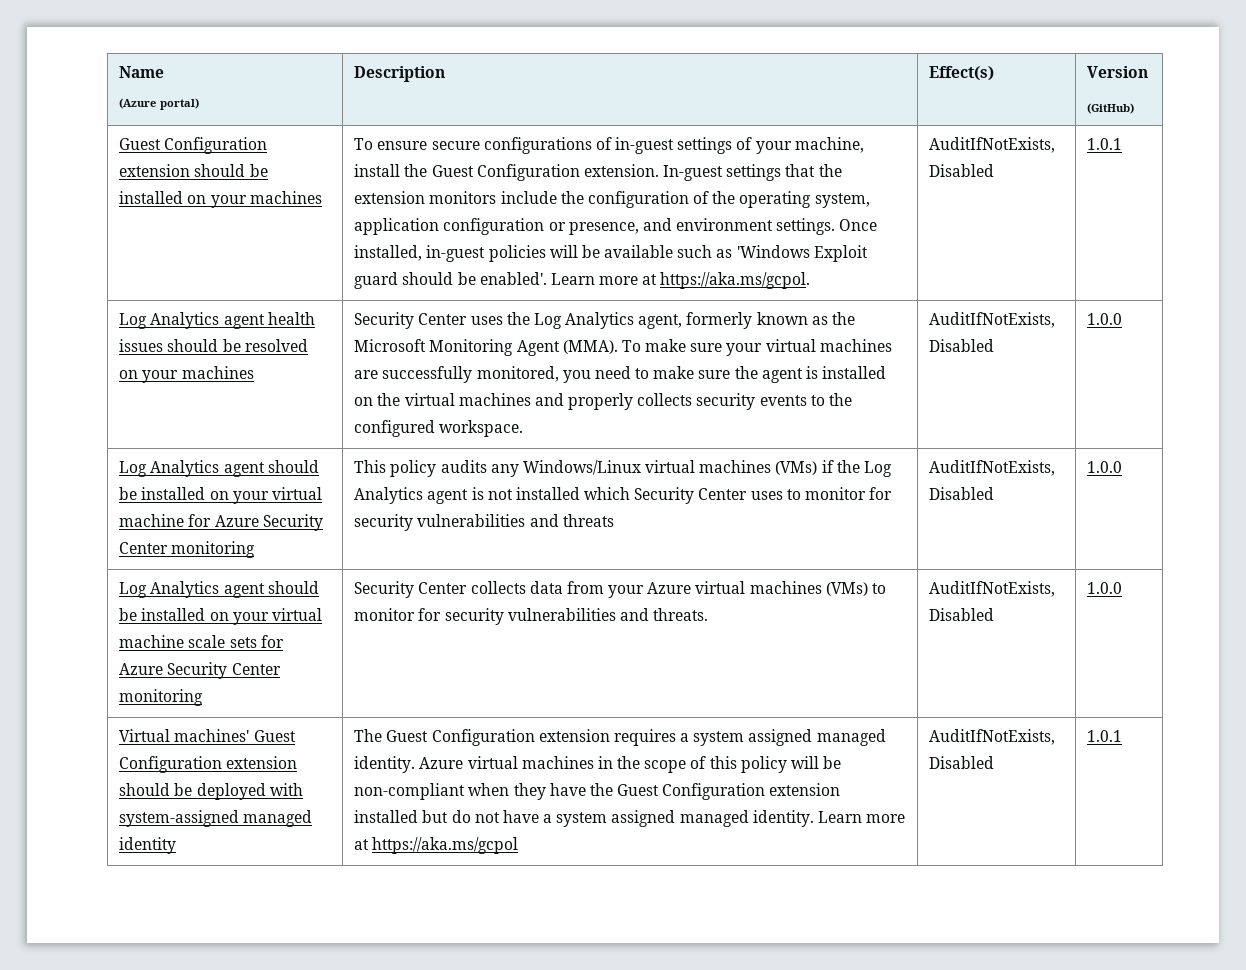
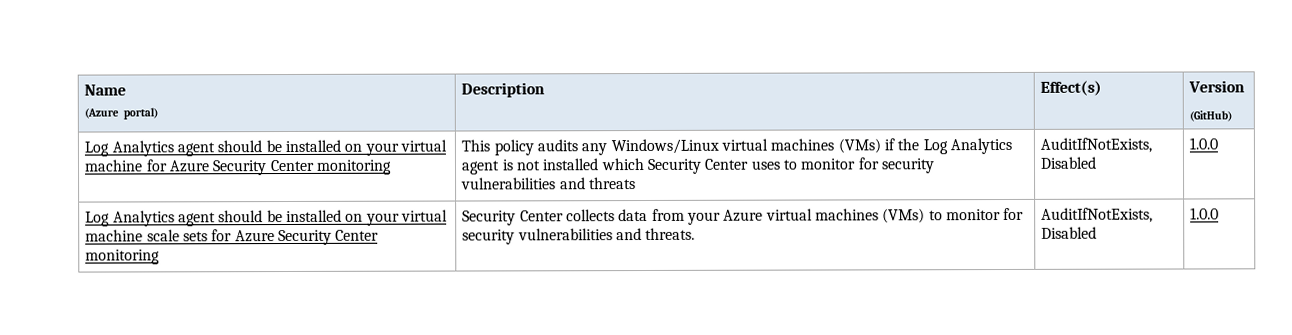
[119,137,268,154] [119,164,268,177] [119,191,322,208] [354,137,864,154] [354,164,842,181] [354,191,870,208] [354,218,878,235] [354,245,868,262] [354,272,811,289] [929,137,1056,153] [929,164,995,177] [1087,138,1123,150] [119,312,315,329] [119,339,308,352] [119,366,254,383] [354,312,856,329] [354,339,892,356] [354,366,887,383] [354,393,853,410] [354,420,524,437] [929,312,1056,328] [929,339,995,352] [1087,313,1123,325] // Guest Configuration extension should be installed on your machines | To ensure secure configurations of in-guest settings of your machine, install the Guest Configuration extension. In-guest settings that the extension monitors include the configuration of the operating system, application configuration or presence, and environment settings. Once installed, in-guest policies will be available such as 'Windows Exploit guard should be enabled'. Learn more at https://aka.ms/gcpol. | AuditIfNotExists, Disabled | 1.0.1 // Log Analytics agent health issues should be resolved on your machines | Security Center uses the Log Analytics agent, formerly known as the Microsoft Monitoring Agent (MMA). To make sure your virtual machines are successfully monitored, you need to make sure the agent is installed on the virtual machines and properly collects security events to the configured workspace. | AuditIfNotExists, Disabled | 1.0.0 -> (1233, 116) none
[119,729,296,742] [119,756,298,773] [119,783,303,800] [119,810,313,827] [119,837,177,854] [354,729,886,746] [354,756,842,773] [354,783,841,800] [354,810,906,827] [354,837,519,854] [929,729,1056,745] [929,756,995,769] [1087,730,1123,742] // Virtual machines' Guest Configuration extension should be deployed with system-assigned managed identity | The Guest Configuration extension requires a system assigned managed identity. Azure virtual machines in the scope of this policy will be non-compliant when they have the Guest Configuration extension installed but do not have a system assigned managed identity. Learn more at https://aka.ms/gcpol | AuditIfNotExists, Disabled | 1.0.1 -> (1220, 213) none

